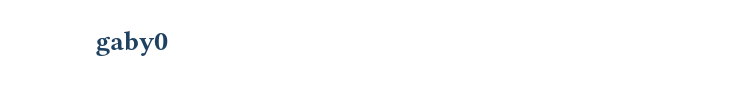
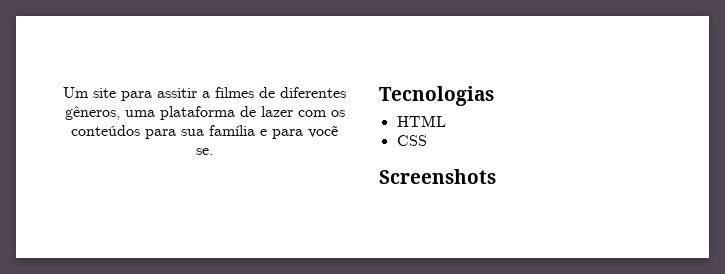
[96,31,168,56] gaby0 -> [63,87,346,101] [64,106,345,120] [71,125,338,139] [196,148,213,155] [379,86,494,106] [396,115,446,127] [396,135,427,146] [379,169,496,184] Um site para assitir a filmes de diferentes gêneros, uma plataforma de lazer com os conteúdos para sua família e para vocẽ se. // Tecnologias // HTML // CSS // Screenshots

